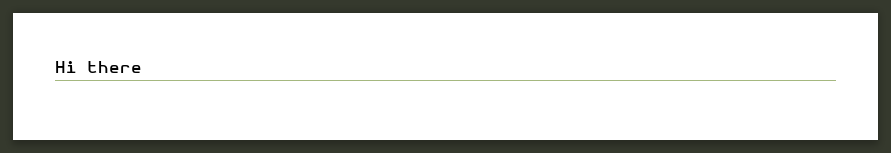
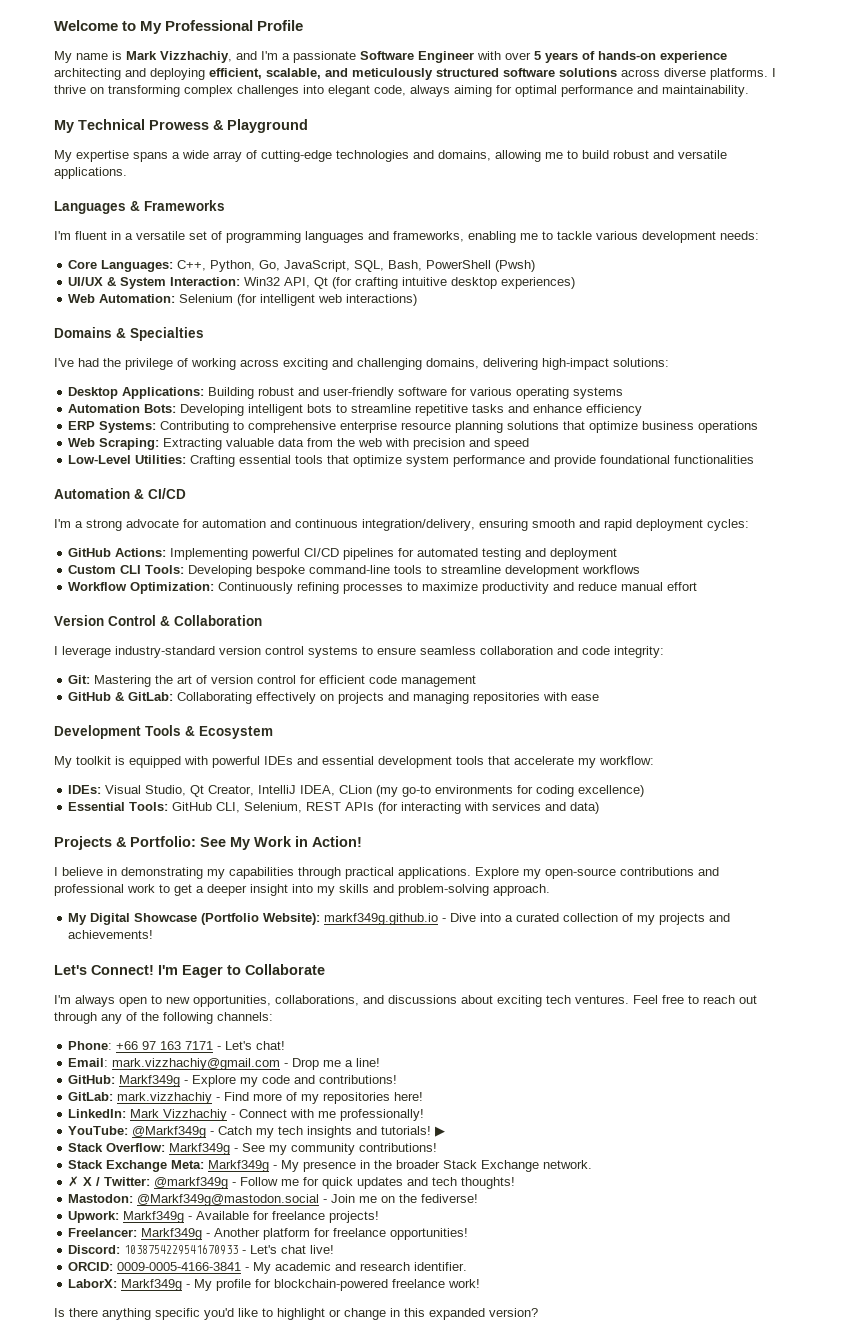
[55,61,142,73] Hi there -> [54,20,304,34] [54,51,727,63] [54,68,776,80] [54,85,749,97] [54,119,308,133] [54,150,727,162] [54,167,127,179] [54,200,225,214] [54,231,759,243] [68,260,536,272] [68,277,576,289] [68,294,418,306] [54,327,204,341] [54,358,669,370] [68,387,624,399] [68,404,643,416] [68,421,759,433] [68,438,530,450] [68,455,755,467] [54,488,186,499] [54,519,749,531] [68,548,618,560] [68,565,641,577] [68,582,698,594] [54,615,262,626] [54,646,664,658] [68,675,477,687] [68,692,600,704] [54,725,273,739] [54,756,654,768] [68,785,645,797] [68,802,600,814] [54,836,362,850] [54,867,719,879] [54,884,550,896] [68,913,731,925] [68,930,154,939] [54,964,325,978] [54,995,757,1007] [54,1012,273,1024] [68,1041,286,1050] [68,1058,381,1070] [68,1075,398,1087] [68,1092,424,1104] [68,1109,425,1121] [68,1126,446,1138] [68,1143,438,1155] [68,1160,593,1172] [68,1176,516,1189] [68,1194,479,1206] [68,1211,380,1223] [68,1228,469,1240] [68,1244,335,1255] [68,1262,468,1274] [68,1279,481,1291] [54,1308,538,1320] Welcome to My Professional Profile // My name is Mark Vizzhachiy, and I'm a passionate Software Engineer with over 5 years of hands-on experience architecting and deploying efficient, scalable, and meticulously structured software solutions across diverse platforms. I thrive on transforming complex challenges into elegant code, always aiming for optimal performance and maintainability. // My Technical Prowess & Playground // My expertise spans a wide array of cutting-edge technologies and domains, allowing me to build robust and versatile applications. // Languages & Frameworks // I'm fluent in a versatile set of programming languages and frameworks, enabling me to tackle various development needs: // Core Languages: C++, Python, Go, JavaScript, SQL, Bash, PowerShell (Pwsh) // UI/UX & System Interaction: Win32 API, Qt (for crafting intuitive desktop experiences) // Web Automation: Selenium (for intelligent web interactions) // Domains & Specialties // I've had the privilege of working across exciting and challenging domains, delivering high-impact solutions: // Desktop Applications: Building robust and user-friendly software for various operating systems // Automation Bots: Developing intelligent bots to streamline repetitive tasks and enhance efficiency // ERP Systems: Contributing to comprehensive enterprise resource planning solutions that optimize business operations // Web Scraping: Extracting valuable data from the web with precision and speed // Low-Level Utilities: Crafting essential tools that optimize system performance and provide foundational functionalities // Automation & CI/CD // I'm a strong advocate for automation and continuous integration/delivery, ensuring smooth and rapid deployment cycles: // GitHub Actions: Implementing powerful CI/CD pipelines for automated testing and deployment // Custom CLI Tools: Developing bespoke command-line tools to streamline development workflows // Workflow Optimization: Continuously refining processes to maximize productivity and reduce manual effort // Version Control & Collaboration // I leverage industry-standard version control systems to ensure seamless collaboration and code integrity: // Git: Mastering the art of version control for efficient code management // GitHub & GitLab: Collaborating effectively on projects and managing repositories with ease // Development Tools & Ecosystem // My toolkit is equipped with powerful IDEs and essential development tools that accelerate my workflow: // IDEs: Visual Studio, Qt Creator, IntelliJ IDEA, CLion (my go-to environments for coding excellence) // Essential Tools: GitHub CLI, Selenium, REST APIs (for interacting with services and data) // Projects & Portfolio: See My Work in Action! // I believe in demonstrating my capabilities through practical applications. Explore my open-source contributions and professional work to get a deeper insight into my skills and problem-solving approach. // My Digital Showcase (Portfolio Website): markf349g.github.io - Dive into a curated collection of my projects and achievements! // Let's Connect! I'm Eager to Collaborate // I'm always open to new opportunities, collaborations, and discussions about exciting tech ventures. Feel free to reach out through any of the following channels: // Phone: +66 97 163 7171 - Let's chat! // Email: mark.vizzhachiy@gmail.com - Drop me a line! // GitHub: Markf349g - Explore my code and contributions! // GitLab: mark.vizzhachiy - Find more of my repositories here! // LinkedIn: Mark Vizzhachiy - Connect with me professionally! // YouTube: @Markf349g - Catch my tech insights and tutorials! ▶ // Stack Overflow: Markf349g - See my community contributions! // Stack Exchange Meta: Markf349g - My presence in the broader Stack Exchange network. // ✗ X / Twitter: @markf349g - Follow me for quick updates and tech thoughts! // Mastodon: @Markf349g@mastodon.social - Join me on the fediverse! // Upwork: Markf349g - Available for freelance projects! // Freelancer: Markf349g - Another platform for freelance opportunities! // Discord: 1038754229541670933 - Let's chat live! // ORCID: 0009-0005-4166-3841 - My academic and research identifier. // LaborX: Markf349g - My profile for blockchain-powered freelance work! // Is there anything specific you'd like to highlight or change in this expanded version?

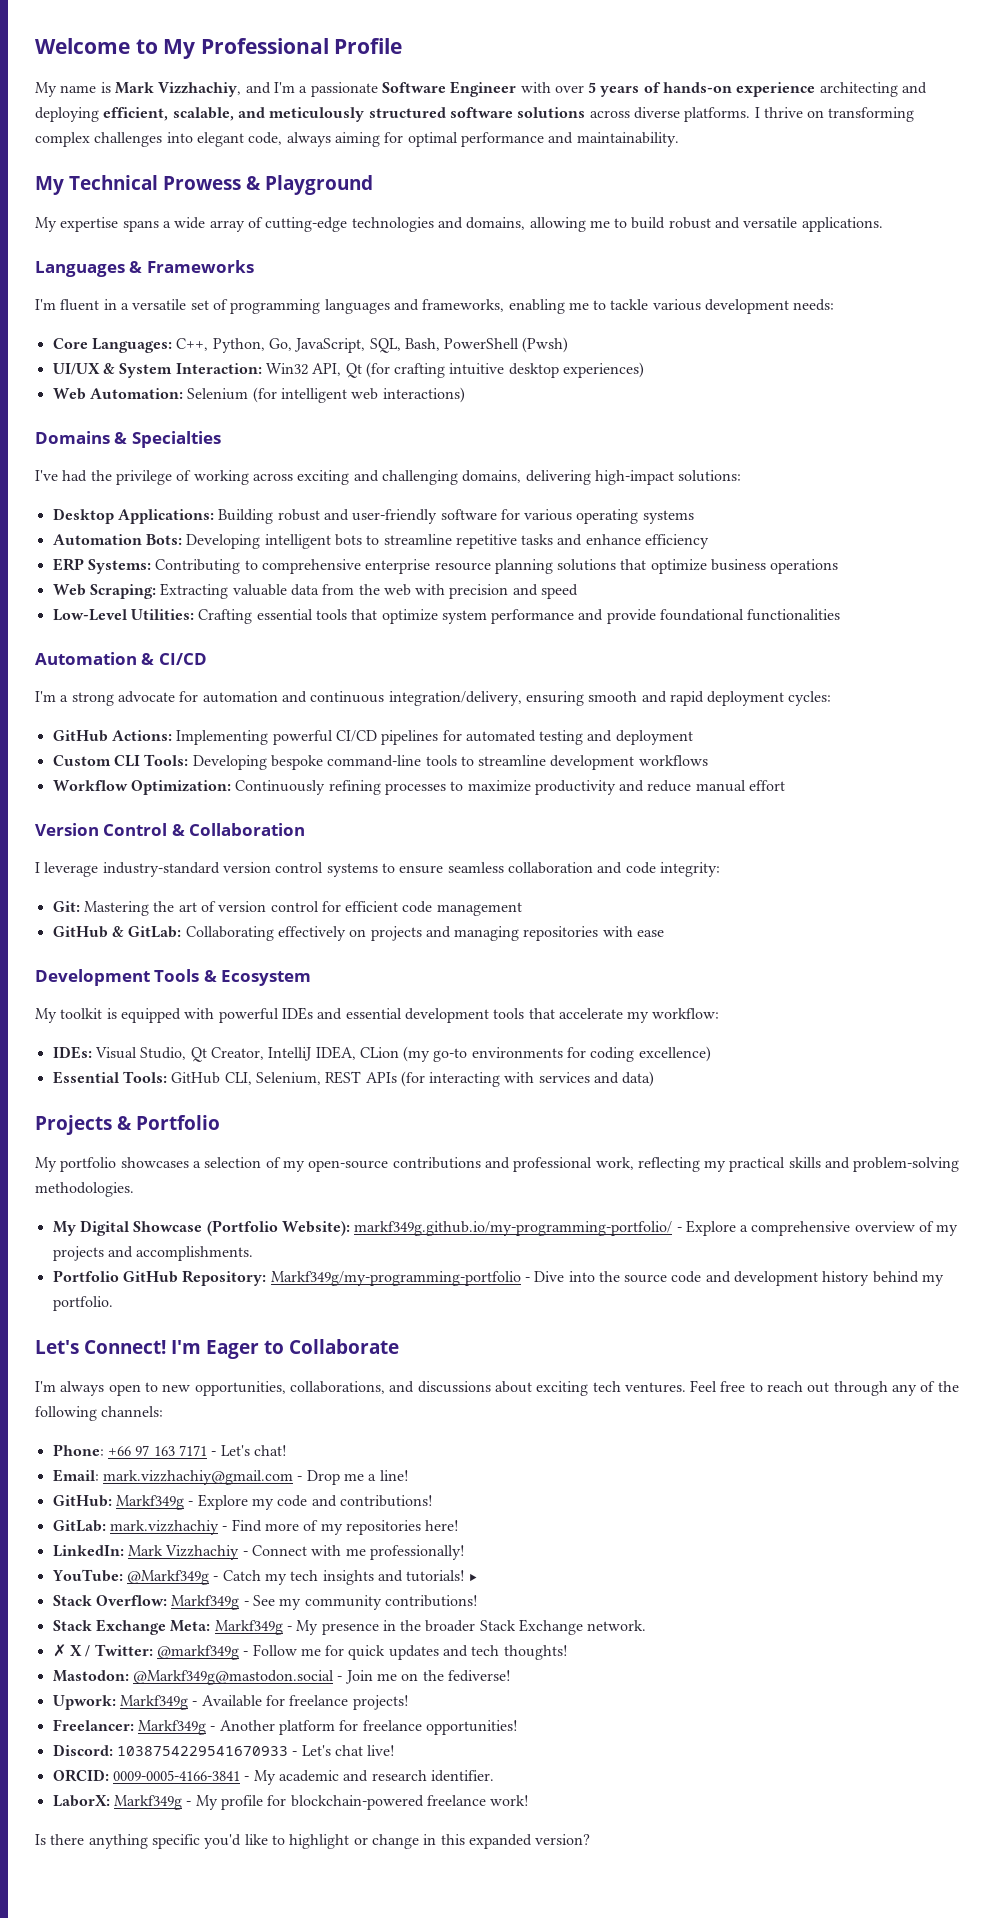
[130,836,362,850] [54,867,519,879] Portfolio: See My Work in Action! // I believe in demonstrating my capabilities through practical applications. Explore -> [136,1115,220,1130] [35,1157,281,1172] Portfolio // My portfolio showcases a selection of
[127,884,335,896] work to get a deeper insight into my -> [595,1157,786,1172] work, reflecting my practical
[493,884,550,896] approach. -> [35,1182,134,1197] methodologies.
[324,913,731,925] [68,930,154,939] markf349g.github.io - Dive into a curated collection of my projects and achievements! -> [354,1220,959,1236] [52,1246,254,1261] [52,1270,945,1286] [52,1296,113,1311] markf349g.github.io/my-programming-portfolio/ - Explore a comprehensive overview of my projects and accomplishments. // Portfolio GitHub Repository: Markf349g/my-programming-portfolio - Dive into the source code and development history behind my portfolio.

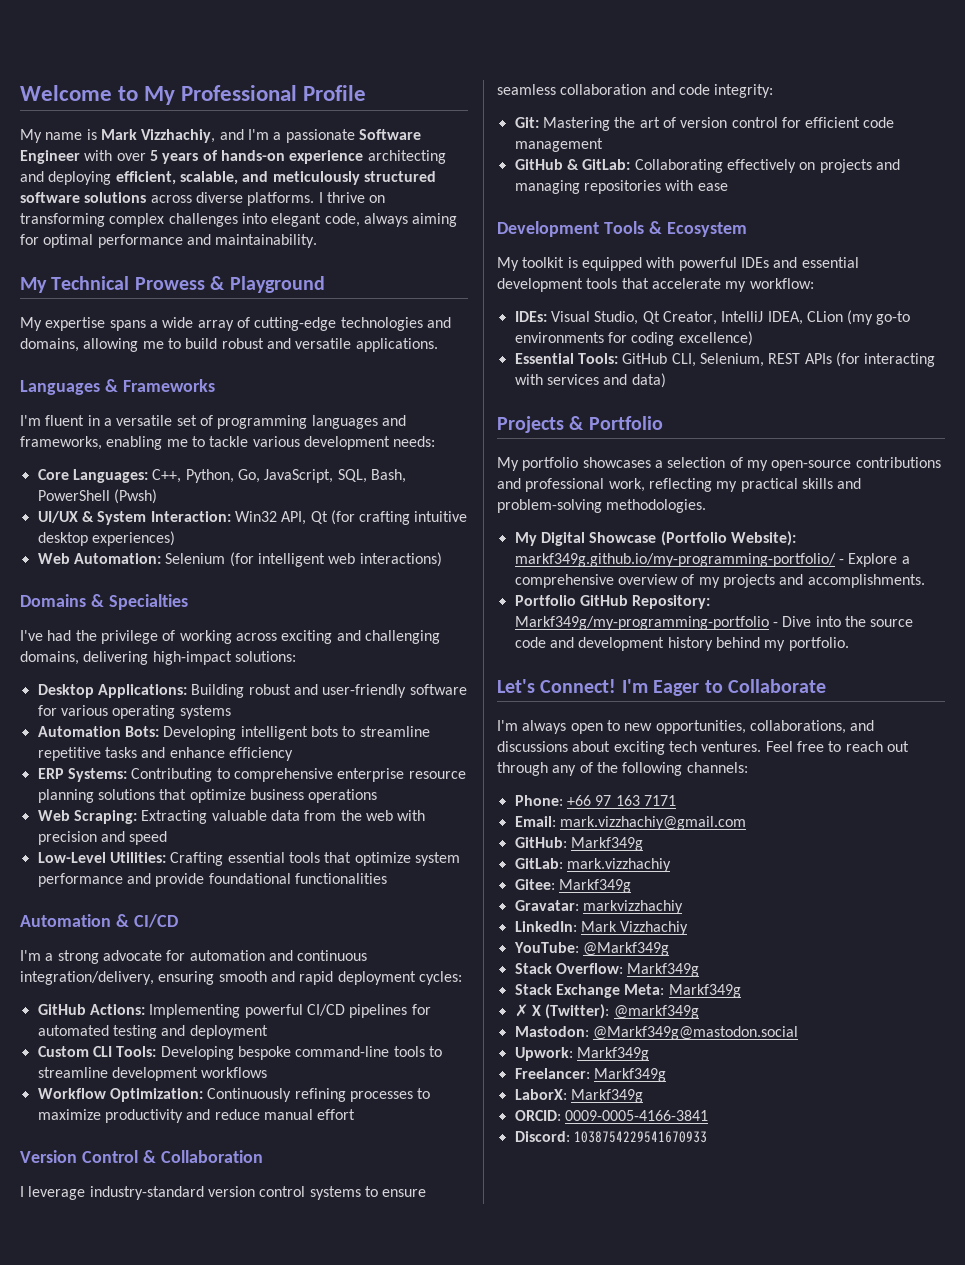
[211,1445,287,1456] - Let's chat! -> (676, 800) none
[297,1470,409,1485] [52,1494,433,1510] [52,1519,460,1535] [52,1545,465,1560] [51,1569,478,1585] [52,1595,478,1610] [52,1619,647,1635] - Drop me a line! // GitHub: Markf349g - Explore my code and contributions! // GitLab: mark.vizzhachiy - Find more of my repositories here! // LinkedIn: Mark Vizzhachiy - Connect with me professionally! // YouTube: @Markf349g - Catch my tech insights and tutorials! ▶ // Stack Overflow: Markf349g - See my community contributions! // Stack Exchange Meta: Markf349g - My presence in the broader Stack Exchange network. -> [514,837,643,851] [514,858,671,872] [514,879,631,893] [514,900,683,914] [514,921,689,935] [513,942,669,956] [514,963,700,977] [514,984,741,998] // GitHub: Markf349g // GitLab: mark.vizzhachiy // Gitee: Markf349g // Gravatar: markvizzhachiy // LinkedIn: Mark Vizzhachiy // YouTube: @Markf349g // Stack Overflow: Markf349g // Stack Exchange Meta: Markf349g
[85,1644,153,1657] / Twitter: -> [545,1004,610,1019] (Twitter):
[243,1644,568,1660] [52,1670,511,1685] [52,1695,409,1710] [52,1719,518,1735] [52,1744,396,1756] [52,1769,494,1785] [52,1795,530,1810] [35,1834,591,1849] - Follow me for quick updates and tech thoughts! // Mastodon: @Markf349g@mastodon.social - Join me on the fediverse! // Upwork: Markf349g - Available for freelance projects! // Freelancer: Markf349g - Another platform for freelance opportunities! // Discord: 1038754229541670933 - Let's chat live! // ORCID: 0009-0005-4166-3841 - My academic and research identifier. // LaborX: Markf349g - My profile for blockchain-powered freelance work! // Is there anything specific you'd like to highlight or change in this expanded version? -> [514,1026,798,1040] [514,1047,649,1061] [514,1068,666,1082] [514,1089,643,1103] [514,1110,708,1121] [514,1131,707,1143] // Mastodon: @Markf349g@mastodon.social // Upwork: Markf349g // Freelancer: Markf349g // LaborX: Markf349g // ORCID: 0009-0005-4166-3841 // Discord: 1038754229541670933

